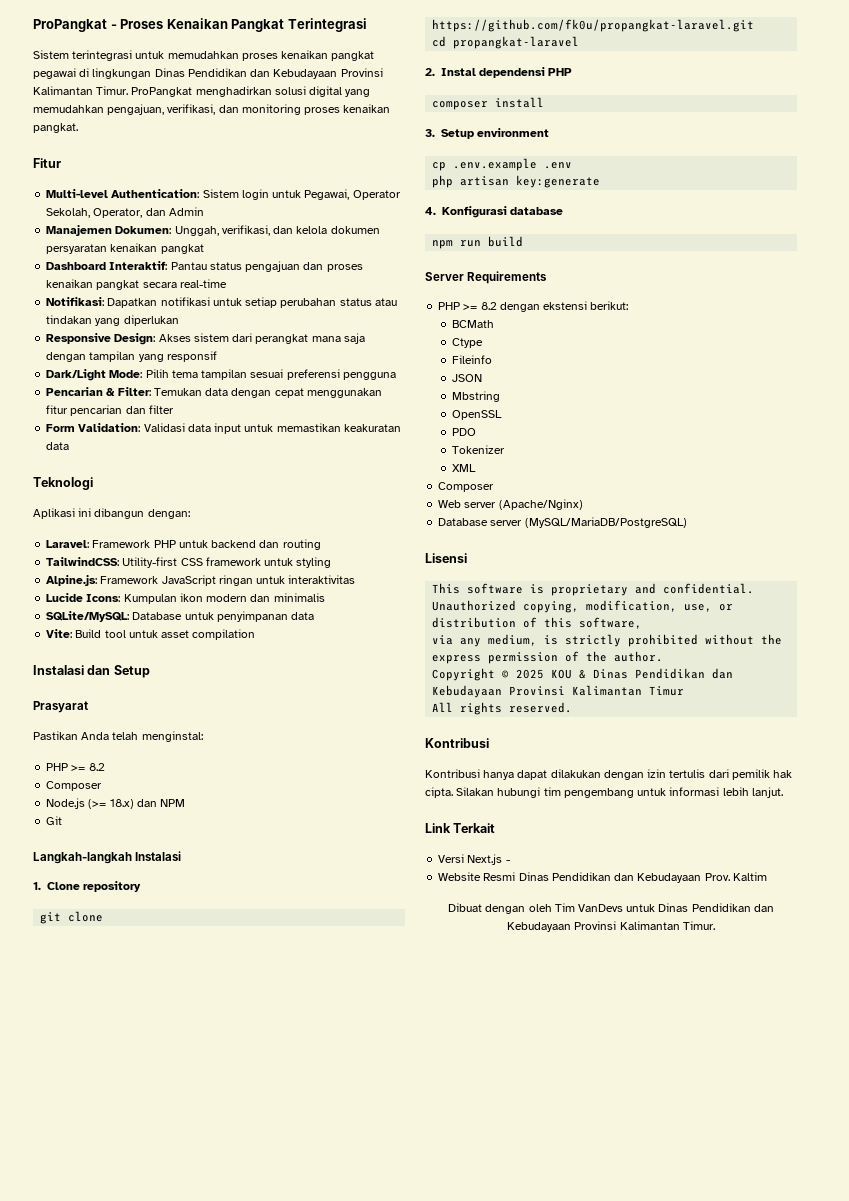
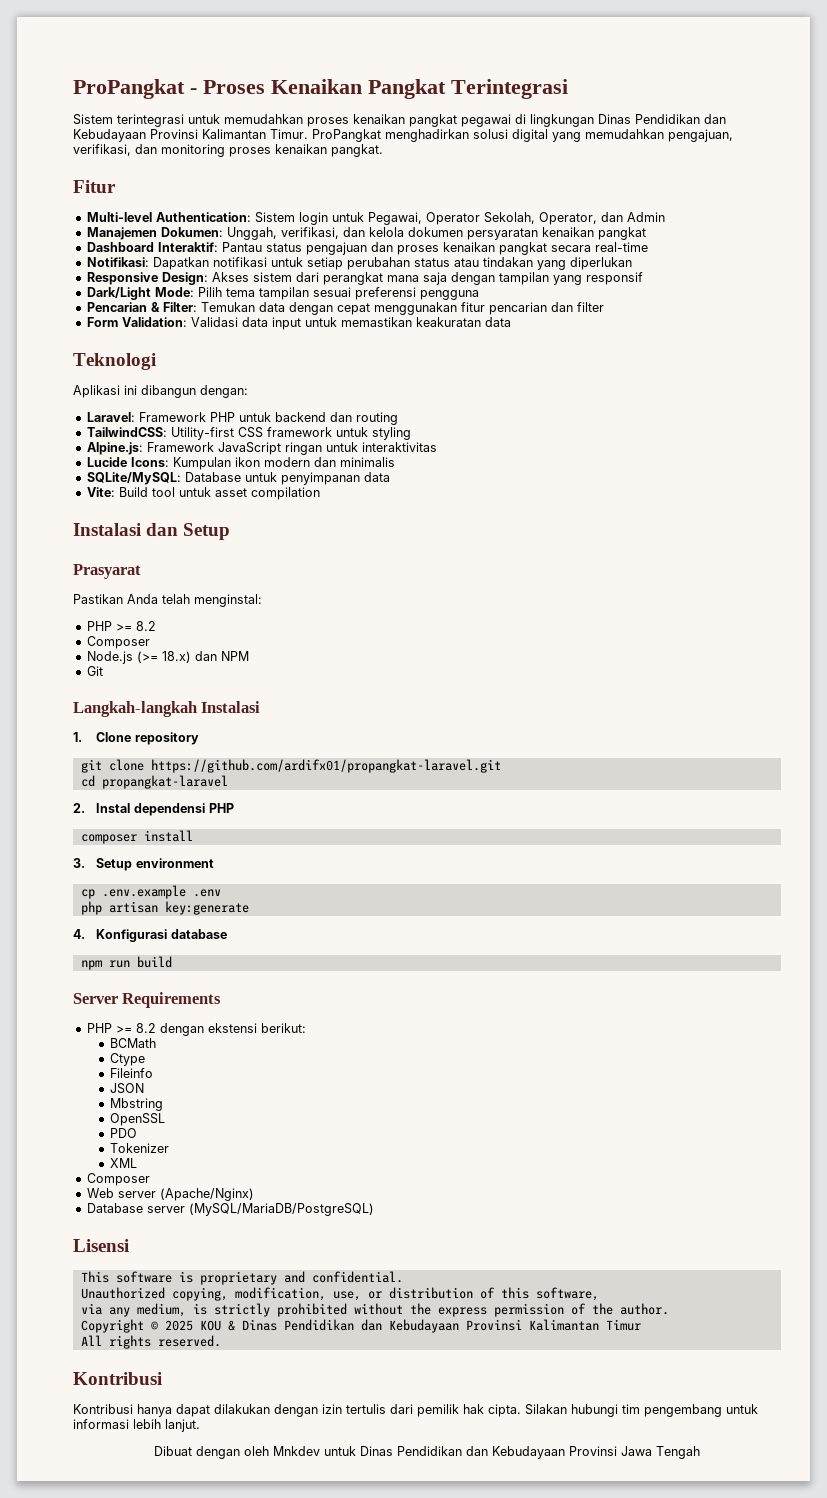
[432,19,755,32] https://github.com/fk0u/propangkat-laravel.git -> [150,759,501,773] https://github.com/ardifx01/propangkat-laravel.git
[425,823,496,833] [438,854,510,865] [438,872,767,883] // Link Terkait // Versi Next.js - // Website Resmi Dinas Pendidikan dan Kebudayaan Prov. Kaltim -> (200, 1425) none
[554,903,623,912] Tim VanDevs -> [273,1446,320,1456] Mnkdev
[619,921,715,930] Kalimantan Timur. -> [621,1446,700,1459] Jawa Tengah

